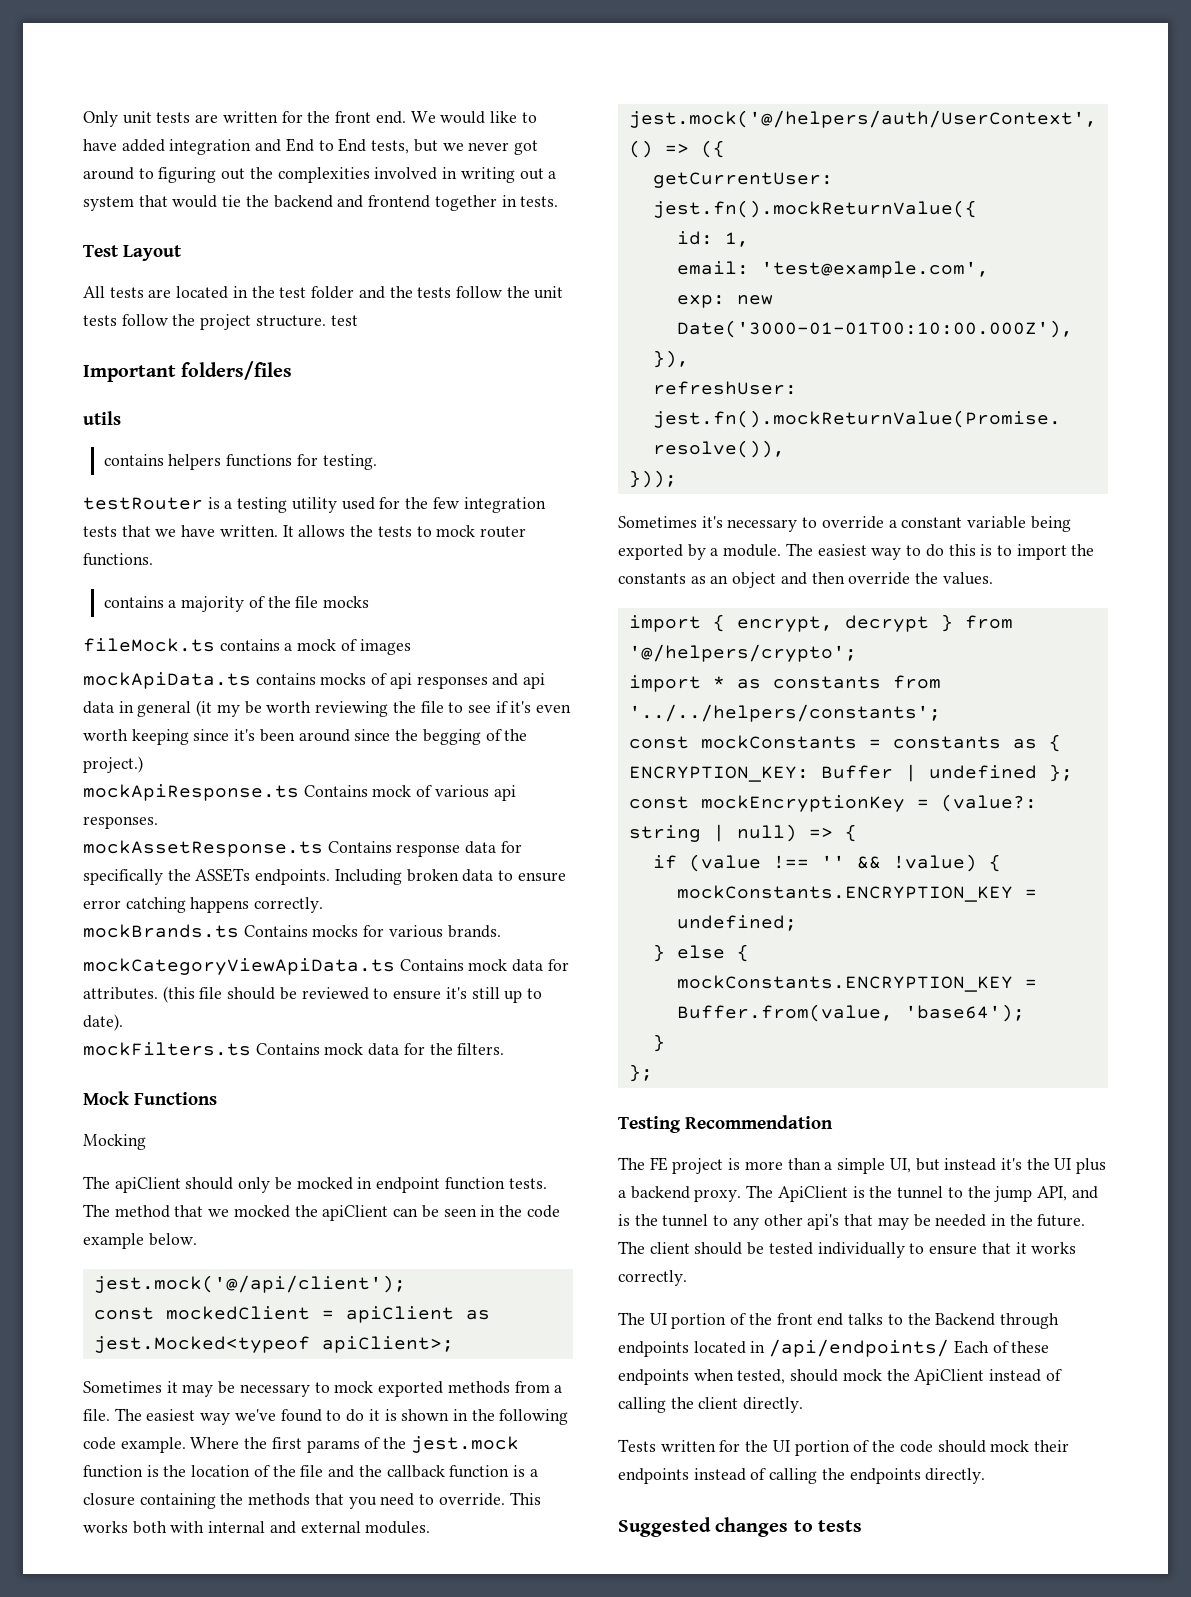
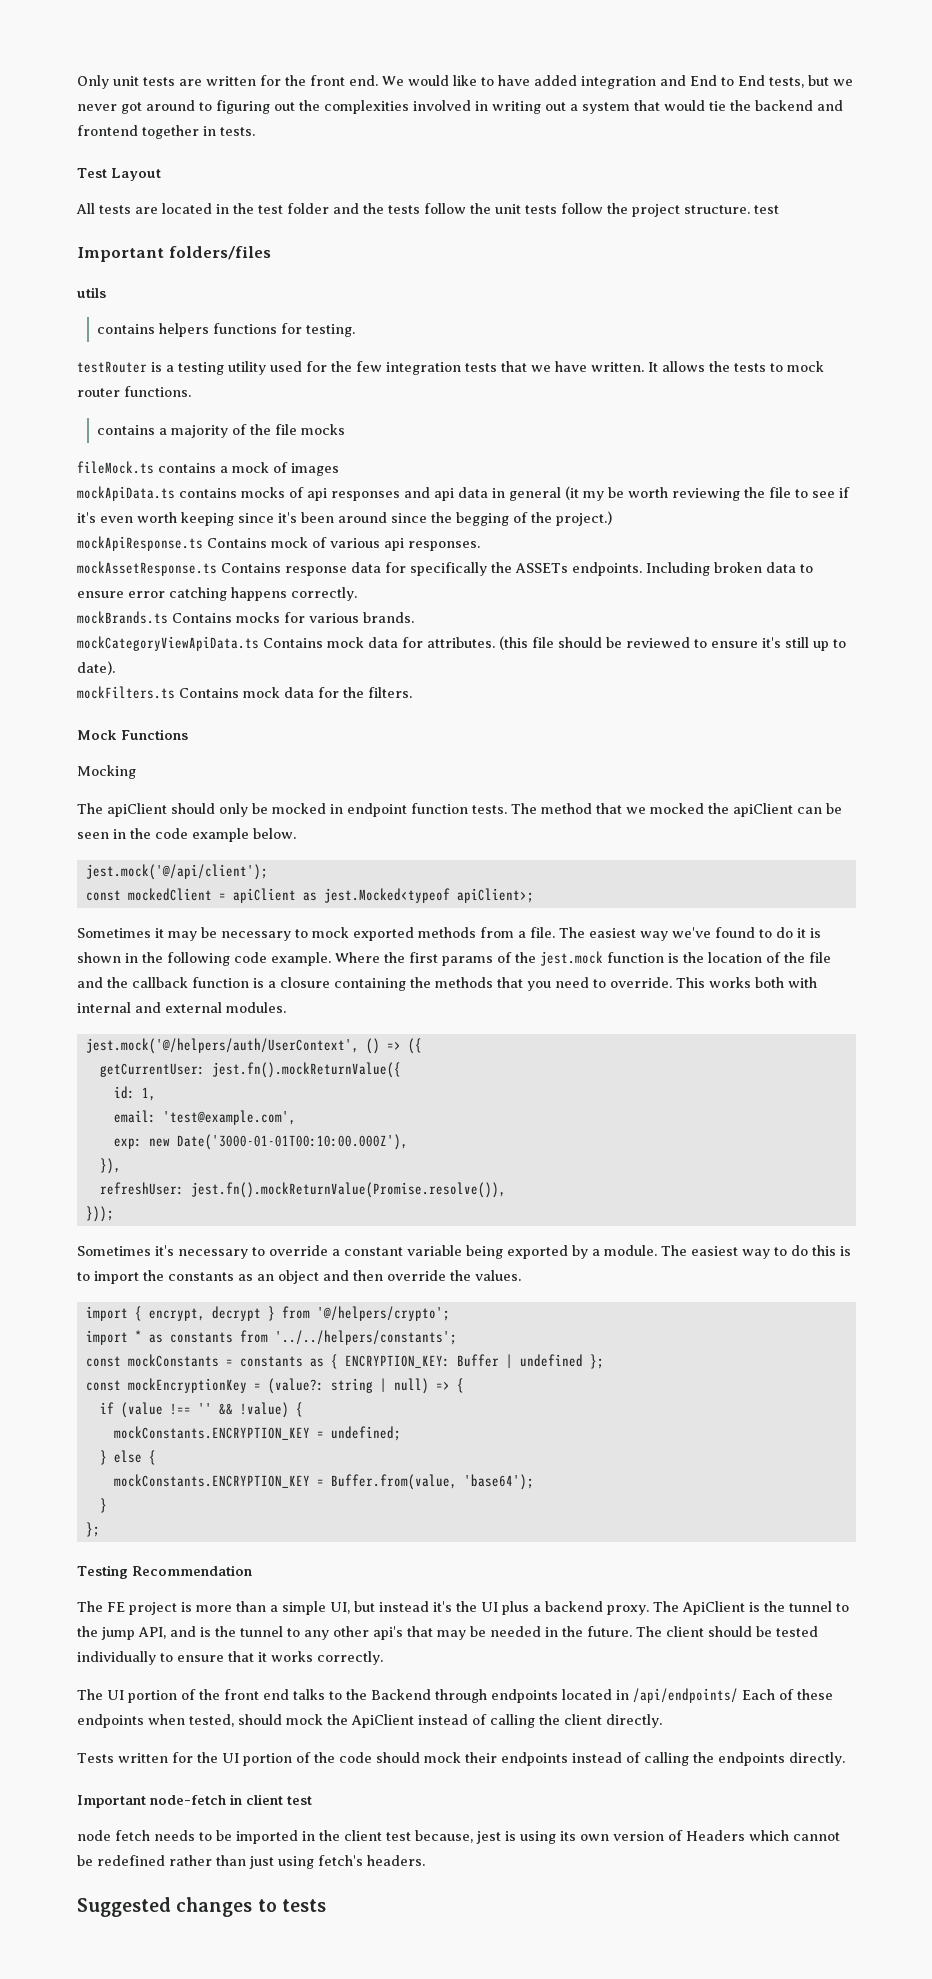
(986, 1476) none -> [77,1794,312,1808] [77,1830,840,1844] [77,1855,425,1869] // Important node-fetch in client test // node fetch needs to be imported in the client test because, jest is using its own version of Headers which cannot be redefined rather than just using fetch's headers.

